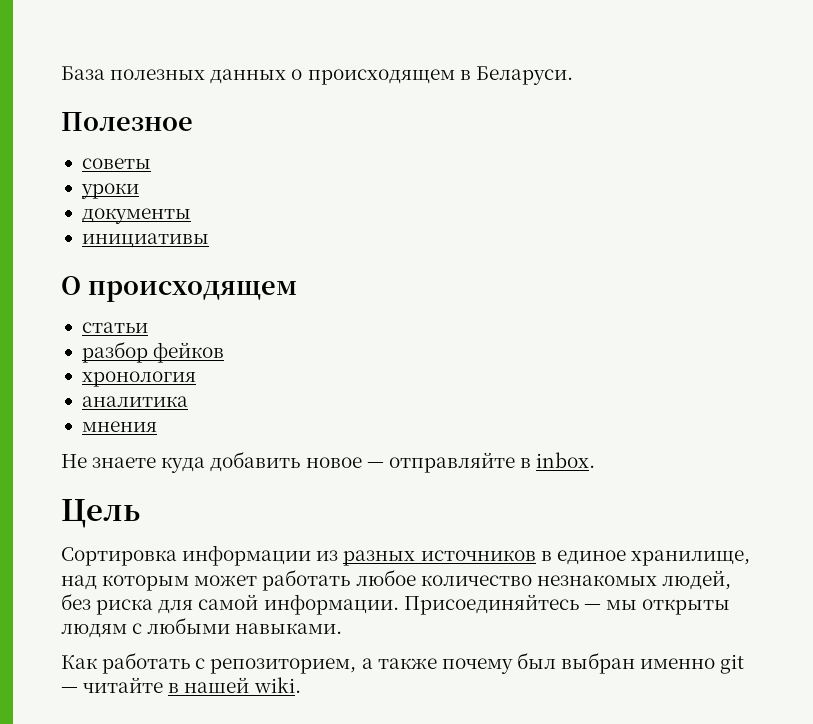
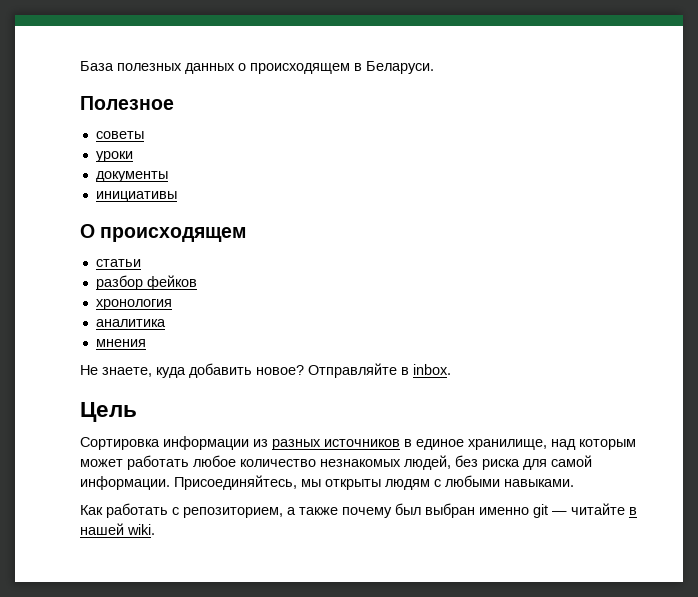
[92,457,157,468] знаете -> [102,367,152,377] знаете,
[305,452,515,473] новое — отправляйте -> [256,363,397,378] новое? Отправляйте
[403,594,601,615] Присоединяйтесь — -> [174,475,297,490] Присоединяйтесь,

